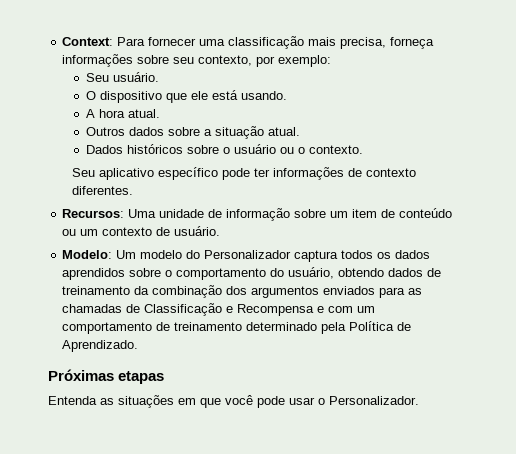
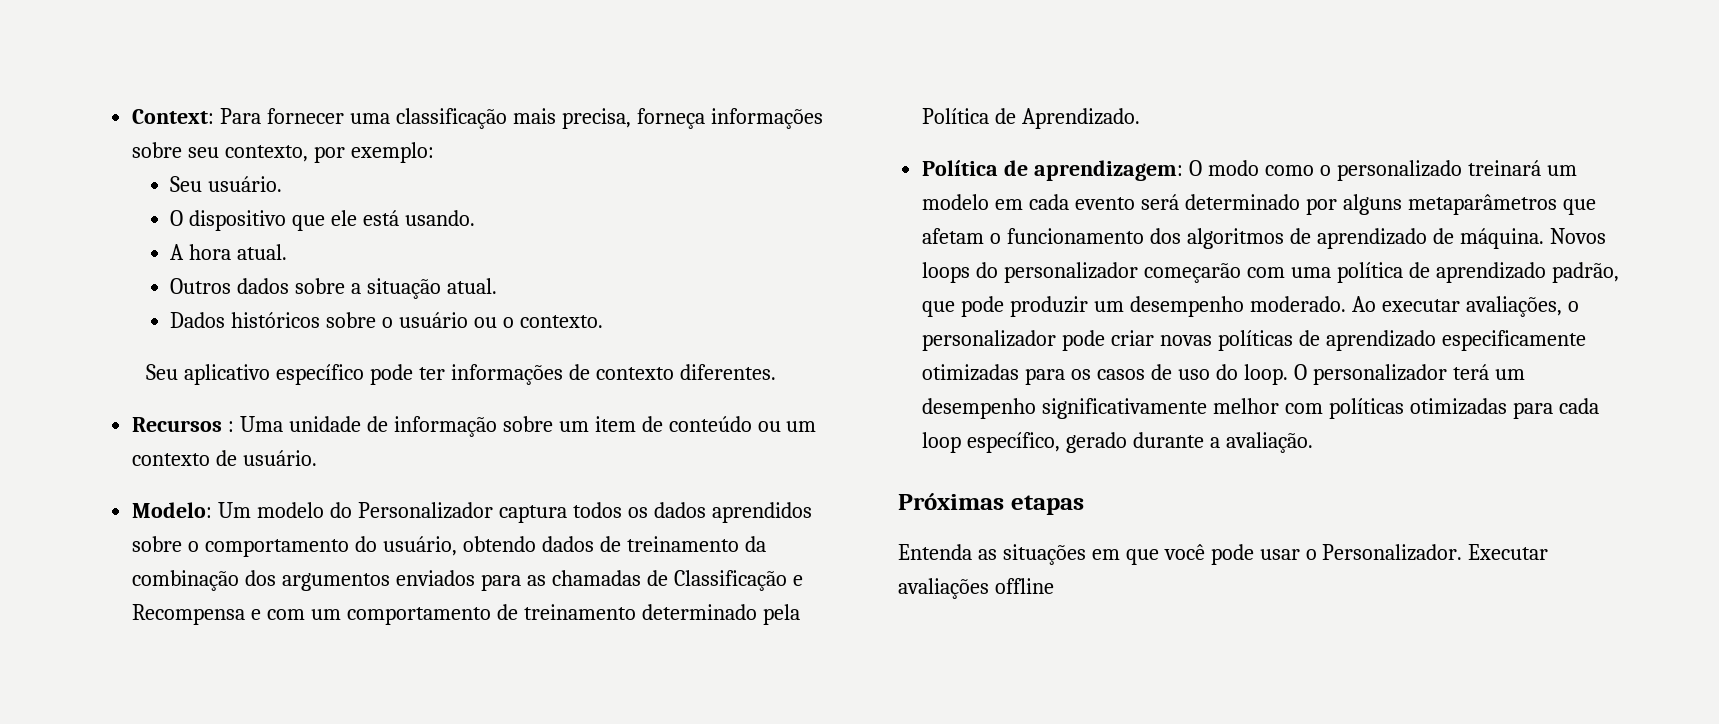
[62,209,125,218] Recursos: -> [132,417,235,432] Recursos :
(139, 346) none -> [922,160,1577,181] [922,194,1596,215] [922,228,1606,249] [922,262,1619,283] [922,296,1579,317] [922,330,1586,351] [922,364,1525,385] [922,398,1599,419] [922,432,1313,453] // Política de aprendizagem: O modo como o personalizado treinará um modelo em cada evento será determinado por alguns metaparâmetros que afetam o funcionamento dos algoritmos de aprendizado de máquina. Novos loops do personalizador começarão com uma política de aprendizado padrão, que pode produzir um desempenho moderado. Ao executar avaliações, o personalizador pode criar novas políticas de aprendizado especificamente otimizadas para os casos de uso do loop. O personalizador terá um desempenho significativamente melhor com políticas otimizadas para cada loop específico, gerado durante a avaliação.
(419, 400) none -> [1468,544,1549,560] [898,578,1054,599] Executar avaliações offline

